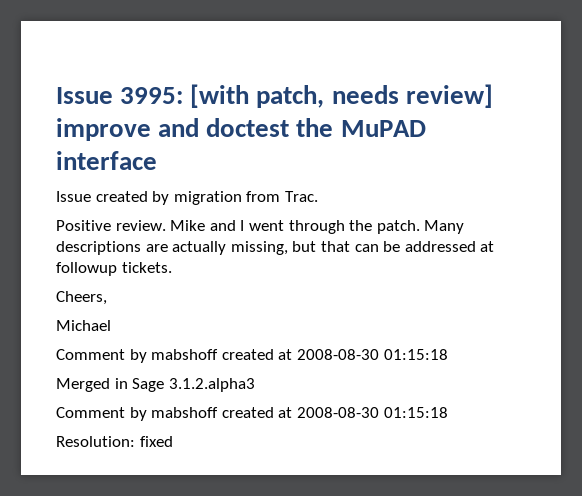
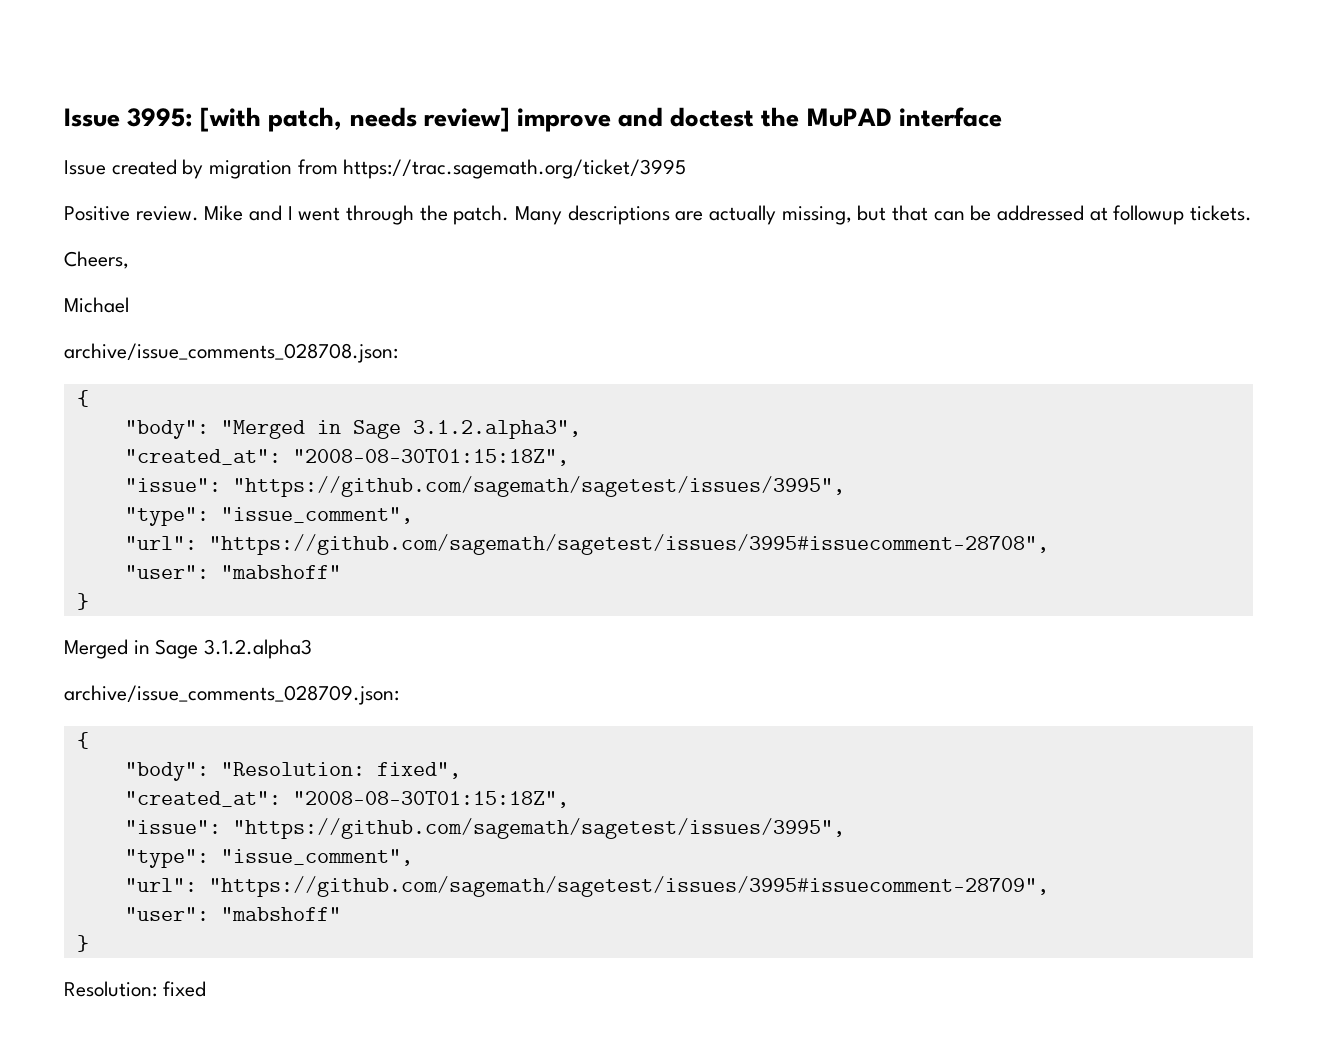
[284,191,318,202] Trac. -> [343,159,687,179] https://trac.sagemath.org/ticket/3995
[56,349,448,363] [56,378,255,392] [56,407,448,421] Comment by mabshoff created at 2008-08-30 01:15:18 // Merged in Sage 3.1.2.alpha3 // Comment by mabshoff created at 2008-08-30 01:15:18 -> [64,343,398,363] [76,390,89,407] [124,420,581,439] [124,449,569,466] [124,476,845,497] [124,507,413,526] [124,534,1049,555] [124,565,341,579] [76,593,89,610] [64,639,313,659] [64,685,399,705] [76,732,89,749] [124,762,461,781] [124,791,569,808] [124,818,845,839] [124,849,413,868] [124,876,1049,897] [124,907,341,921] [76,935,89,952] archive/issue_comments_028708.json: // { // "body": "Merged in Sage 3.1.2.alpha3", // "created_at": "2008-08-30T01:15:18Z", // "issue": "https://github.com/sagemath/sagetest/issues/3995", // "type": "issue_comment", // "url": "https://github.com/sagemath/sagetest/issues/3995#issuecomment-28708", // "user": "mabshoff" // } // Merged in Sage 3.1.2.alpha3 // archive/issue_comments_028709.json: // { // "body": "Resolution: fixed", // "created_at": "2008-08-30T01:15:18Z", // "issue": "https://github.com/sagemath/sagetest/issues/3995", // "type": "issue_comment", // "url": "https://github.com/sagemath/sagetest/issues/3995#issuecomment-28709", // "user": "mabshoff" // }

